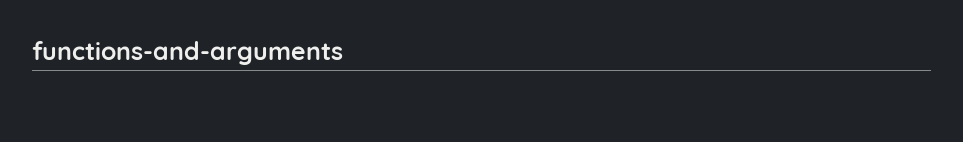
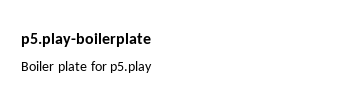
[32,41,343,65] functions-and-arguments -> [21,33,151,47] [21,61,153,73] p5.play-boilerplate // Boiler plate for p5.play

